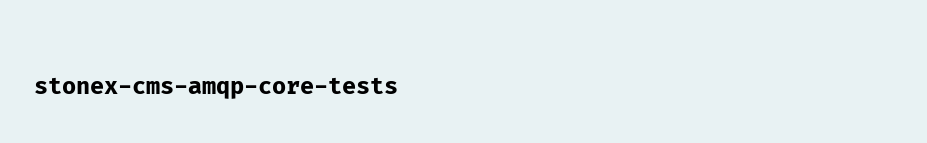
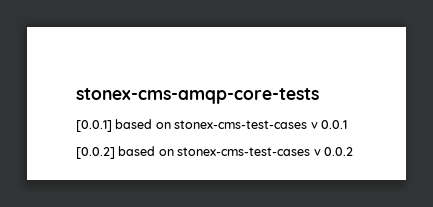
(398, 88) none -> [76,119,347,132] [76,146,353,159] // [0.0.1] based on stonex-cms-test-cases v 0.0.1 // [0.0.2] based on stonex-cms-test-cases v 0.0.2

